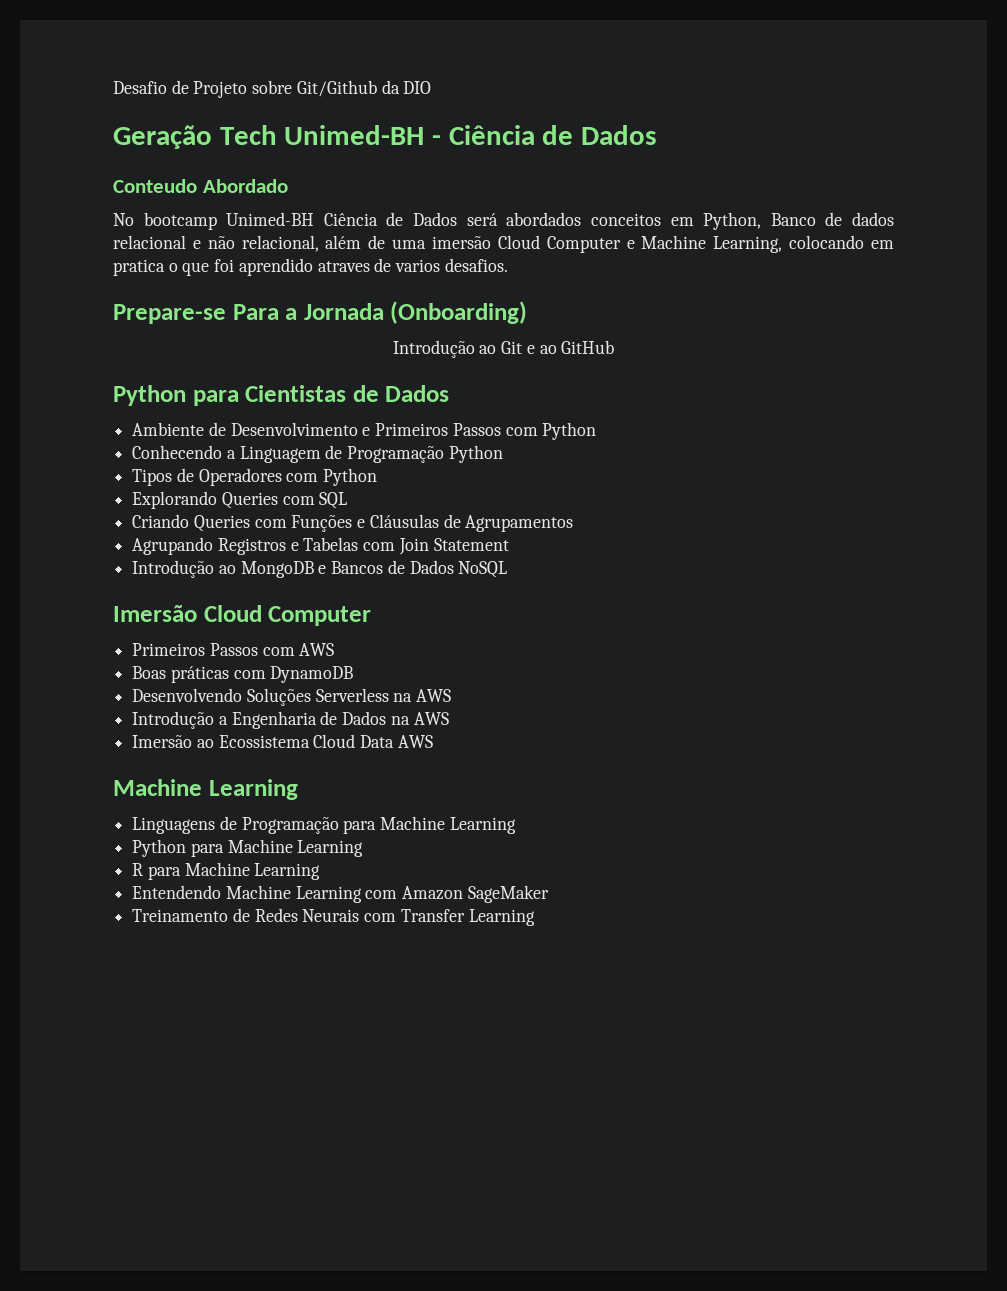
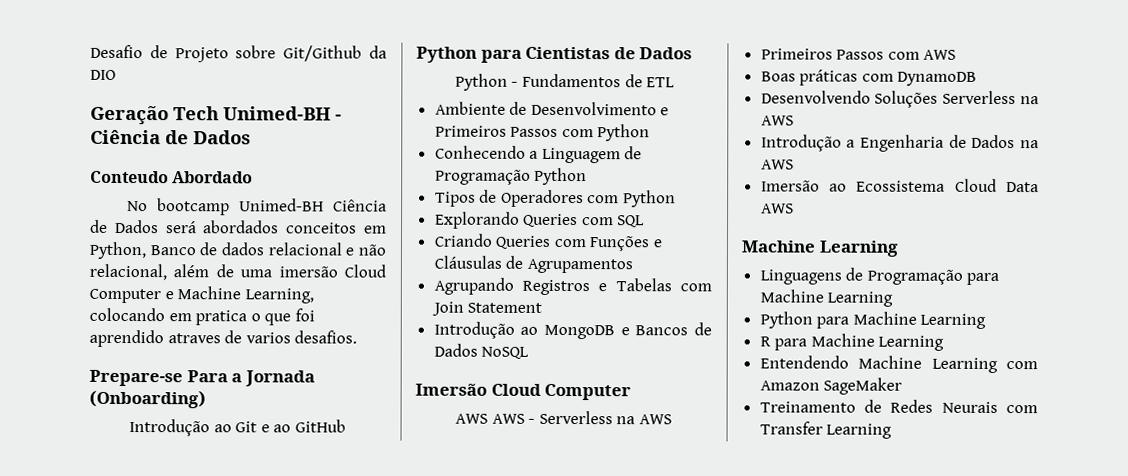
(450, 393) none -> [454,73,676,91] // Python - Fundamentos de ETL
(372, 616) none -> [455,410,672,425] // AWS AWS - Serverless na AWS

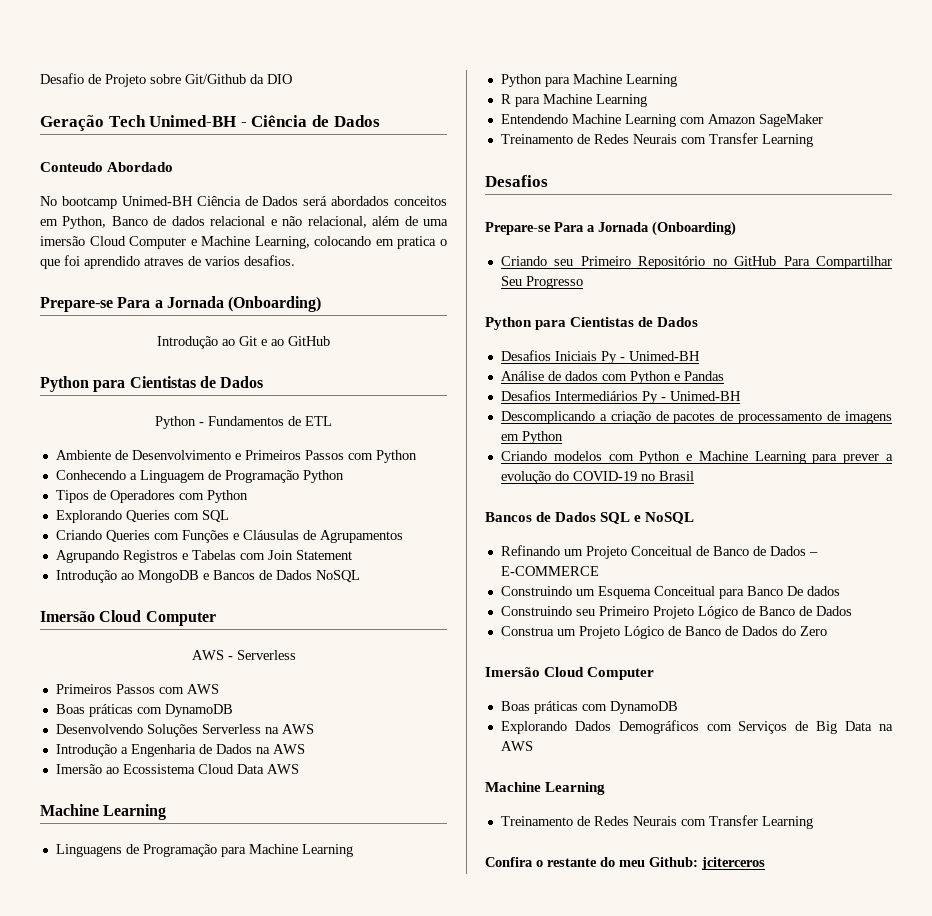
[491,413,525,424] AWS -> (224, 655) none
[616,414,672,425] na AWS -> (296, 655) none
(893, 431) none -> [485,175,548,187] [485,221,736,236] [500,256,892,269] [500,276,583,289] [485,317,699,330] [500,350,700,364] [500,371,724,384] [500,390,741,404] [500,411,892,424] [500,431,563,444] [500,451,894,464] [500,471,694,484] [485,512,695,524] [500,545,818,559] [500,566,599,576] [500,586,840,599] [500,606,852,619] [500,626,827,639] [485,667,655,680] [500,701,678,714] [500,720,894,734] [500,741,533,751] [485,782,606,795] [500,815,813,829] [485,857,765,870] // Desafios // Prepare-se Para a Jornada (Onboarding) // Criando seu Primeiro Repositório no GitHub Para Compartilhar Seu Progresso // Python para Cientistas de Dados // Desafios Iniciais Py - Unimed-BH // Análise de dados com Python e Pandas // Desafios Intermediários Py - Unimed-BH // Descomplicando a criação de pacotes de processamento de imagens em Python // Criando modelos com Python e Machine Learning para prever a evolução do COVID-19 no Brasil // Bancos de Dados SQL e NoSQL // Refinando um Projeto Conceitual de Banco de Dados – E-COMMERCE // Construindo um Esquema Conceitual para Banco De dados // Construindo seu Primeiro Projeto Lógico de Banco de Dados // Construa um Projeto Lógico de Banco de Dados do Zero // Imersão Cloud Computer // Boas práticas com DynamoDB // Explorando Dados Demográficos com Serviços de Big Data na AWS // Machine Learning // Treinamento de Redes Neurais com Transfer Learning // Confira o restante do meu Github: jciterceros

